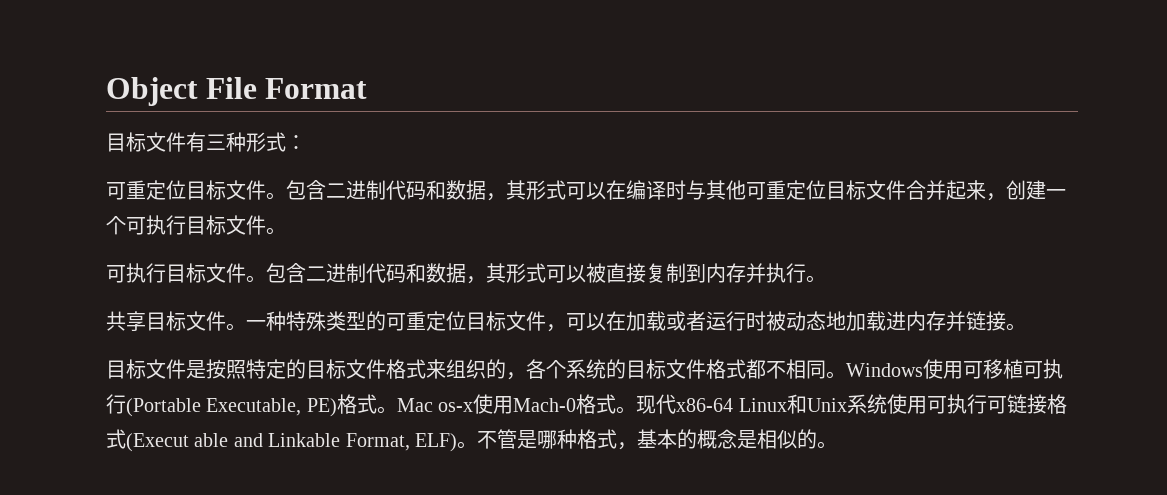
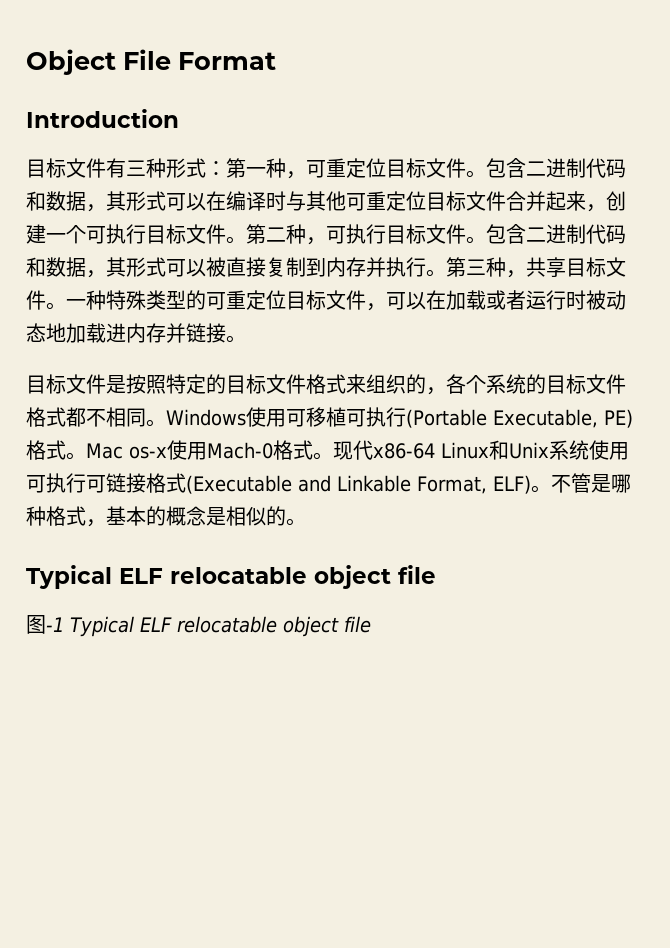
(368, 88) none -> [26,109,179,128] // Introduction
(306, 142) // -> [226,158,306,179] 第一种，
(286, 231) // -> [246,224,326,245] 第二种，
(826, 279) // -> [446,257,526,278] 第三种，
[126,433,229,452] (Execut able -> [186,475,292,494] (Executable
(837, 445) none -> [26,565,436,589] [26,615,371,637] // Typical ELF relocatable object file // 图-1 Typical ELF relocatable object file

